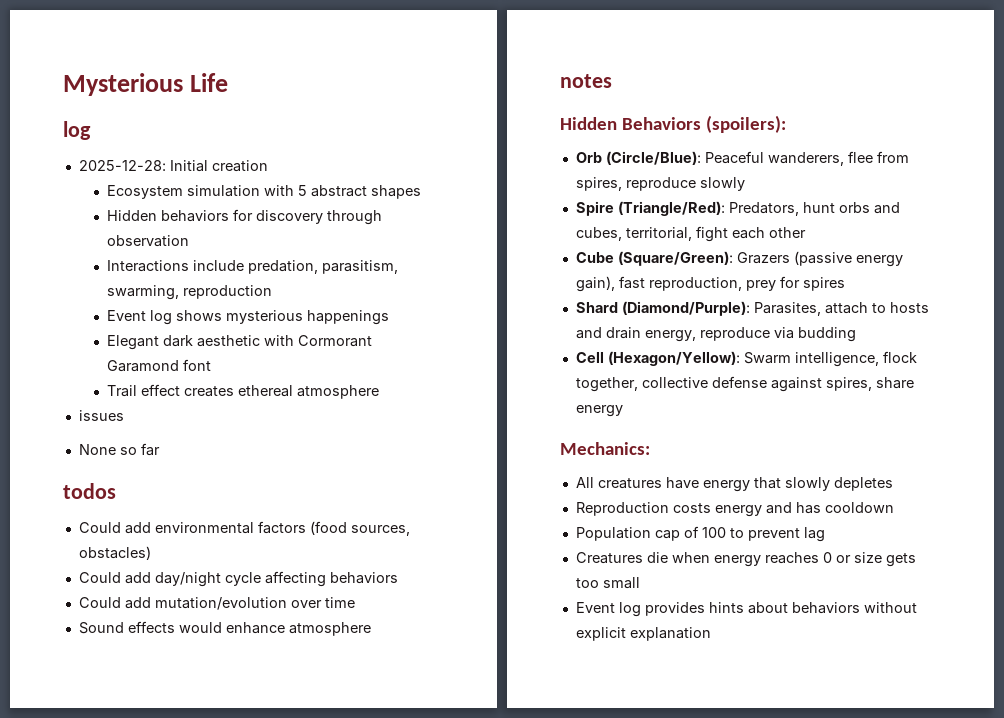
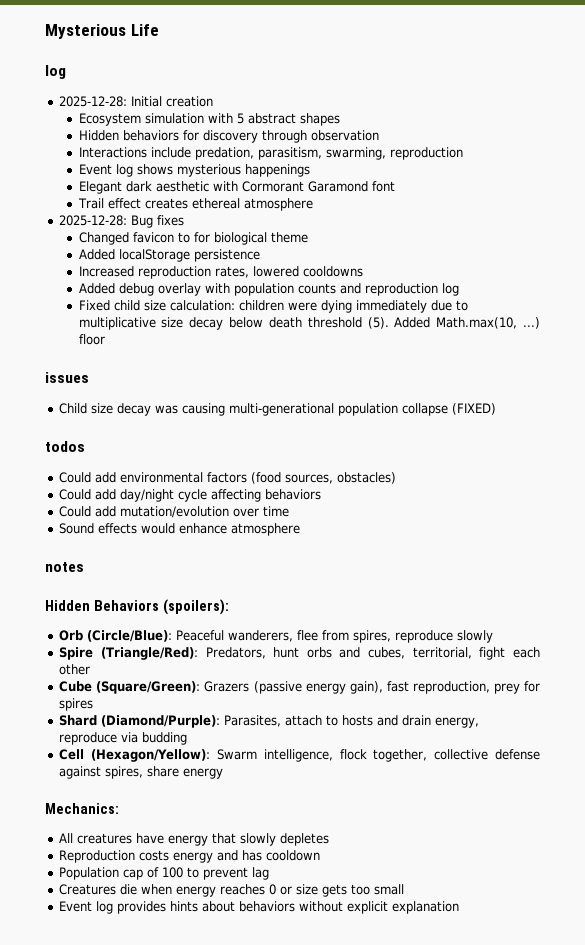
[78,410,124,421] [78,443,160,456] issues // None so far -> [59,215,185,228] [78,232,308,245] [78,249,260,262] [78,266,363,279] [78,283,459,296] [78,300,468,313] [78,317,540,330] [78,334,105,345] [45,372,89,383] [59,403,497,416] 2025-12-28: Bug fixes // Changed favicon to for biological theme // Added localStorage persistence // Increased reproduction rates, lowered cooldowns // Added debug overlay with population counts and reproduction log // Fixed child size calculation: children were dying immediately due to multiplicative size decay below death threshold (5). Added Math.max(10, ...) floor // issues // Child size decay was causing multi-generational population collapse (FIXED)

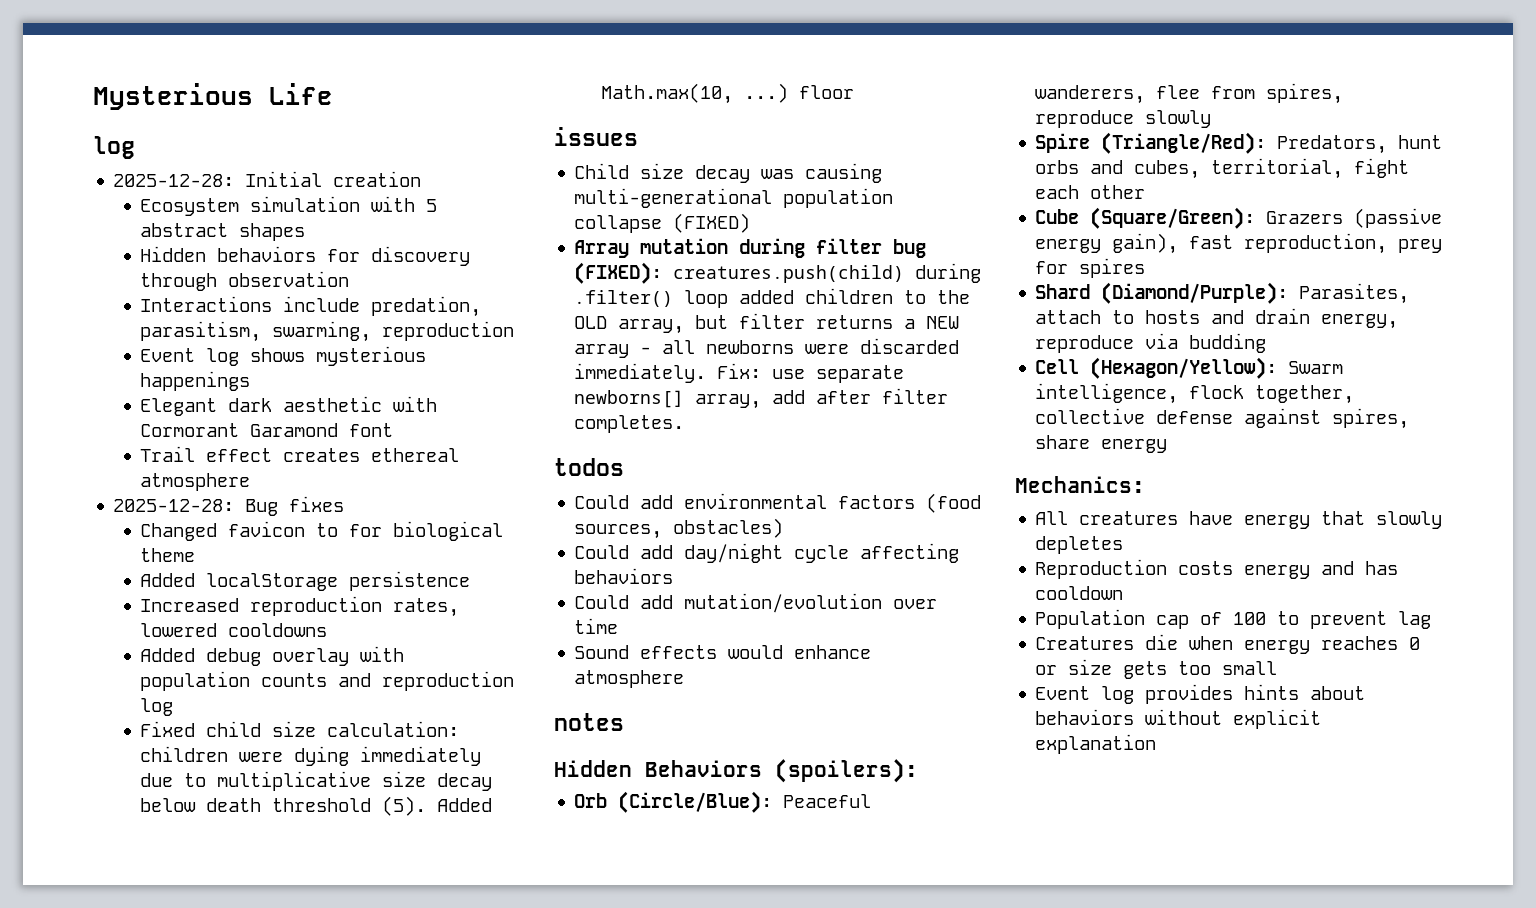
(497, 409) none -> [574,238,927,258] [574,262,982,284] [574,288,971,308] [574,313,960,334] [574,338,960,358] [574,363,905,383] [574,388,949,409] [574,415,685,433] // Array mutation during filter bug (FIXED): creatures.push(child) during .filter() loop added children to the OLD array, but filter returns a NEW array - all newborns were discarded immediately. Fix: use separate newborns[] array, add after filter completes.

